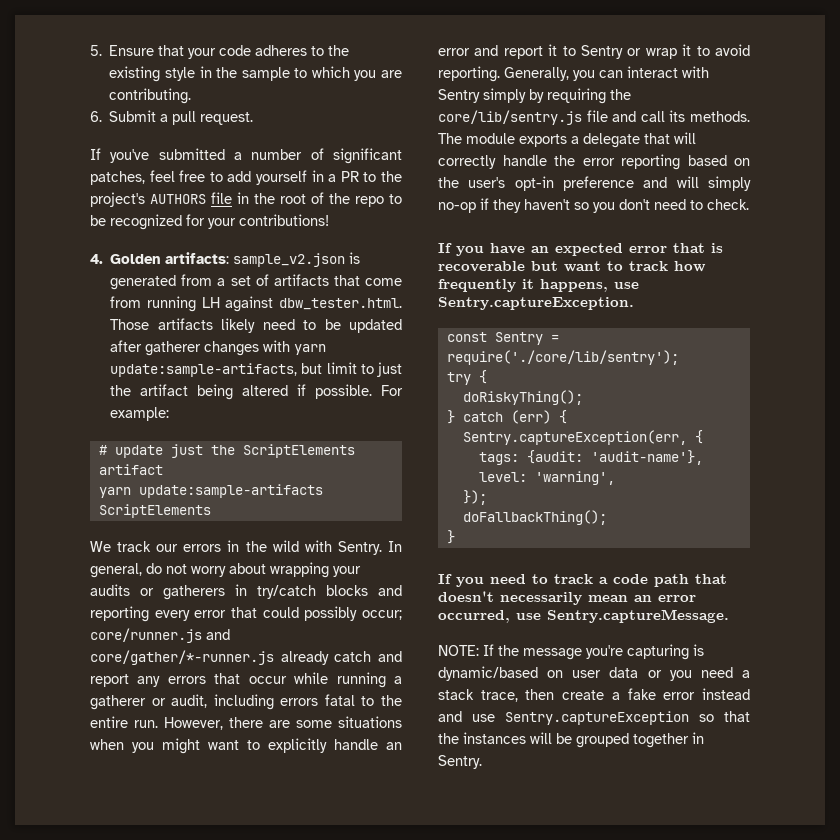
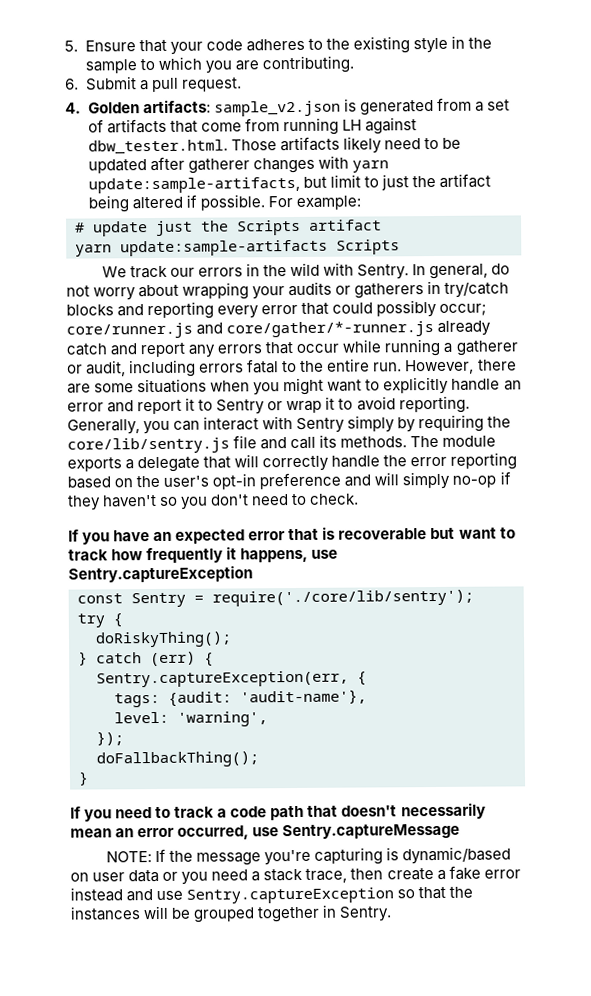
[90,148,402,164] [90,170,402,185] [90,192,402,207] [90,214,329,230] // If you've submitted a number of significant patches, feel free to add yourself in a PR to the project's AUTHORS file in the root of the repo to be recognized for your contributions! -> (242, 84) none
[242,444,355,458] ScriptElements -> [237,219,301,236] Scripts
[98,504,211,518] ScriptElements -> [336,239,400,255] Scripts
[438,297,634,310] Sentry.captureException. -> [68,565,253,583] Sentry.captureException
[547,609,729,623] Sentry.captureMessage. -> [282,823,461,840] Sentry.captureMessage

